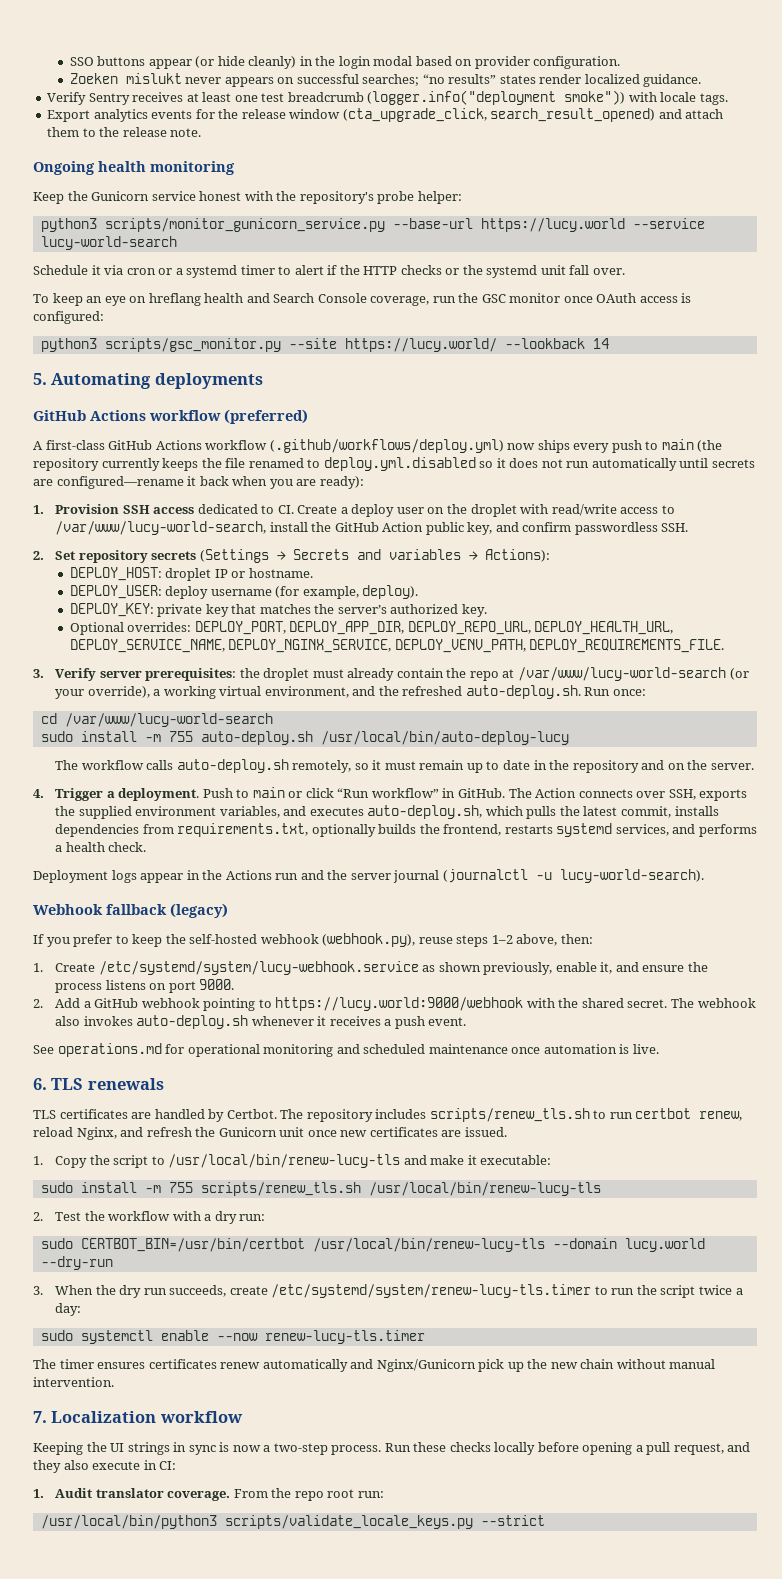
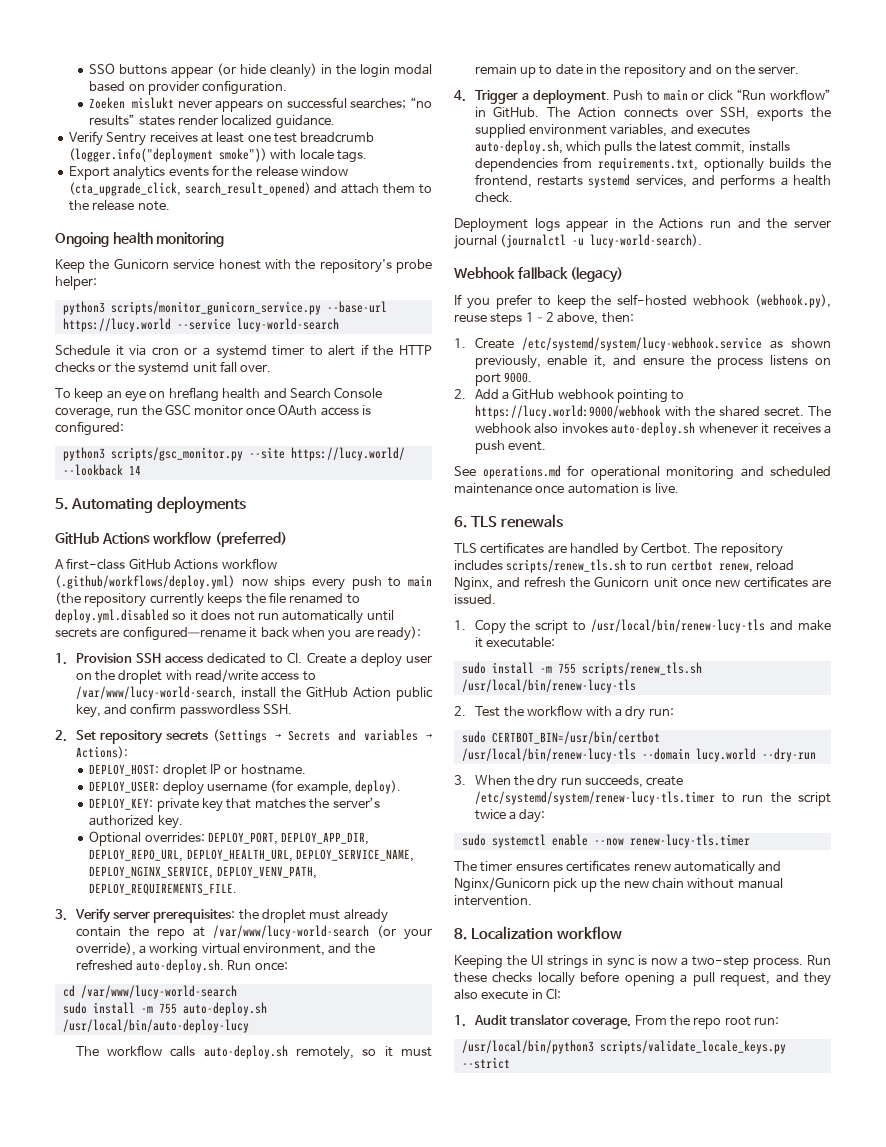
[33,1411,47,1423] 7. -> [454,928,467,940] 8.

